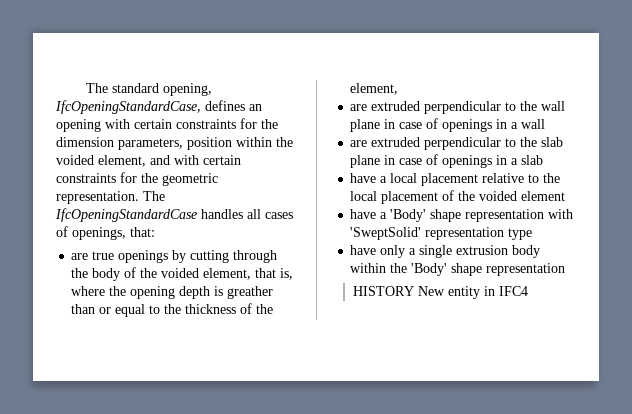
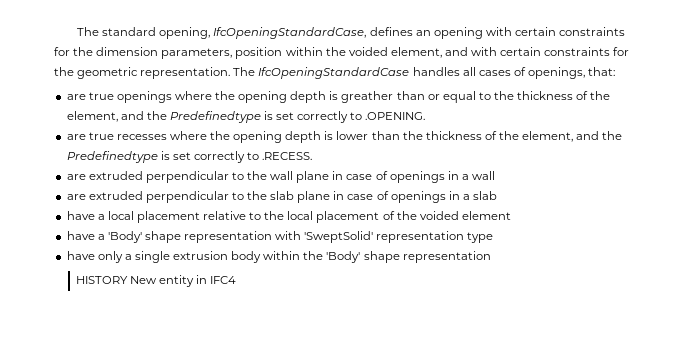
[172,250,278,263] [71,267,294,281] by cutting through the body of the voided element, that is, -> (172, 97) none
(399, 89) none -> [120,111,426,123] [66,131,623,143] [66,151,313,163] and the Predefinedtype is set correctly to .OPENING. // are true recesses where the opening depth is lower than the thickness of the element, and the Predefinedtype is set correctly to .RECESS.

